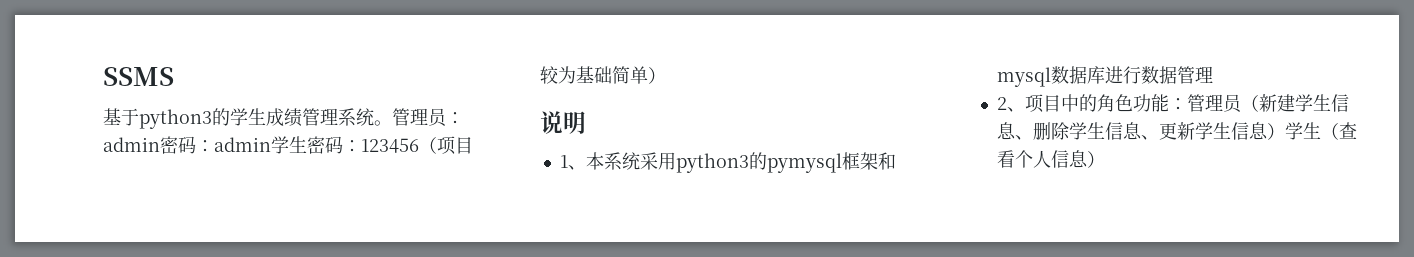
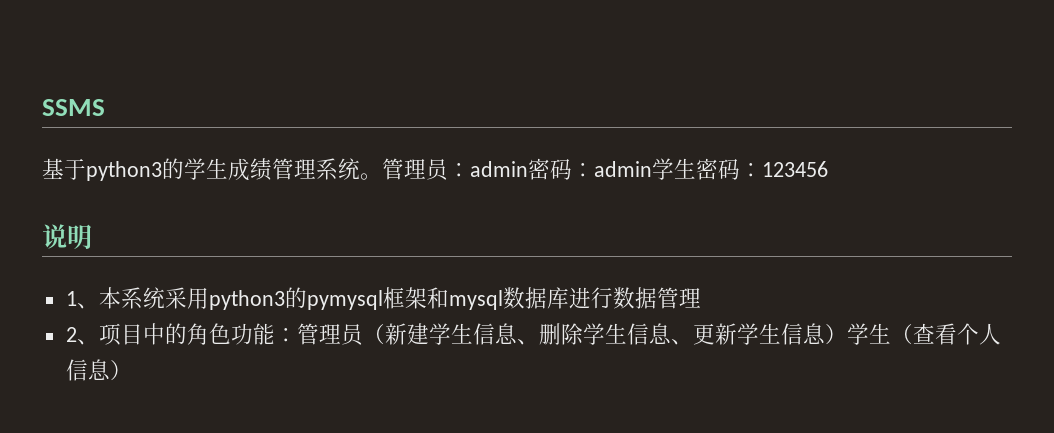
[419,136,473,155] [540,66,666,84] （项目较为基础简单） -> (828, 169) none

